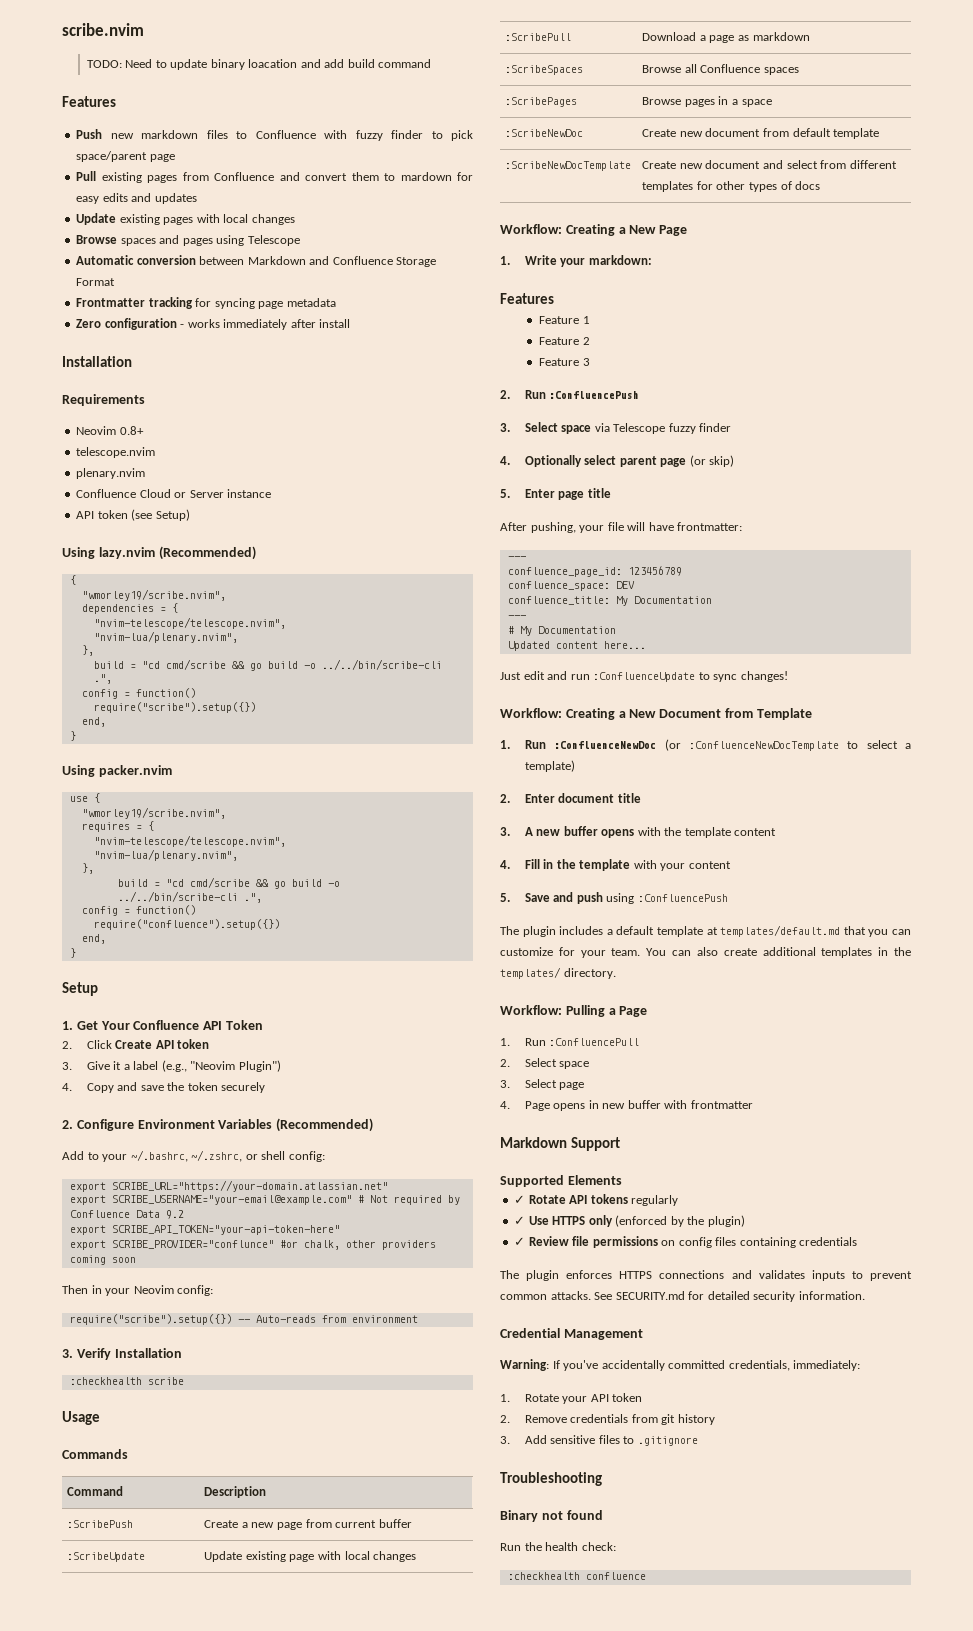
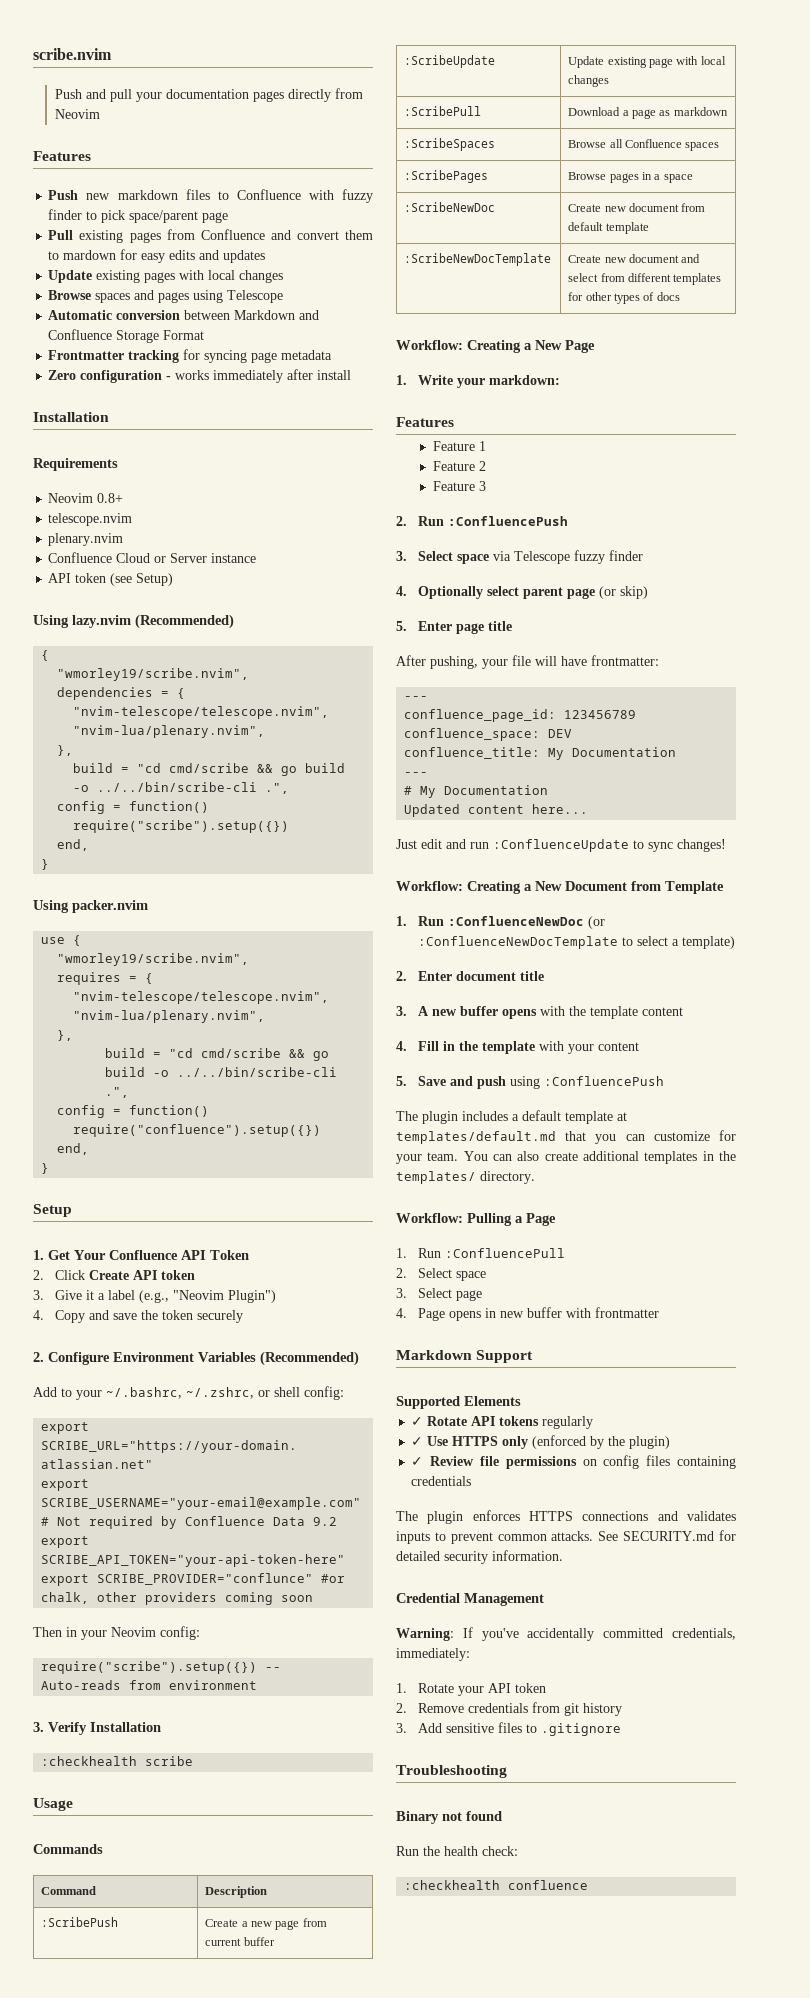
[86,59,432,70] TODO: Need to update binary loacation and add build command -> [54,88,363,102] [54,109,100,119] Push and pull your documentation pages directly from Neovim

